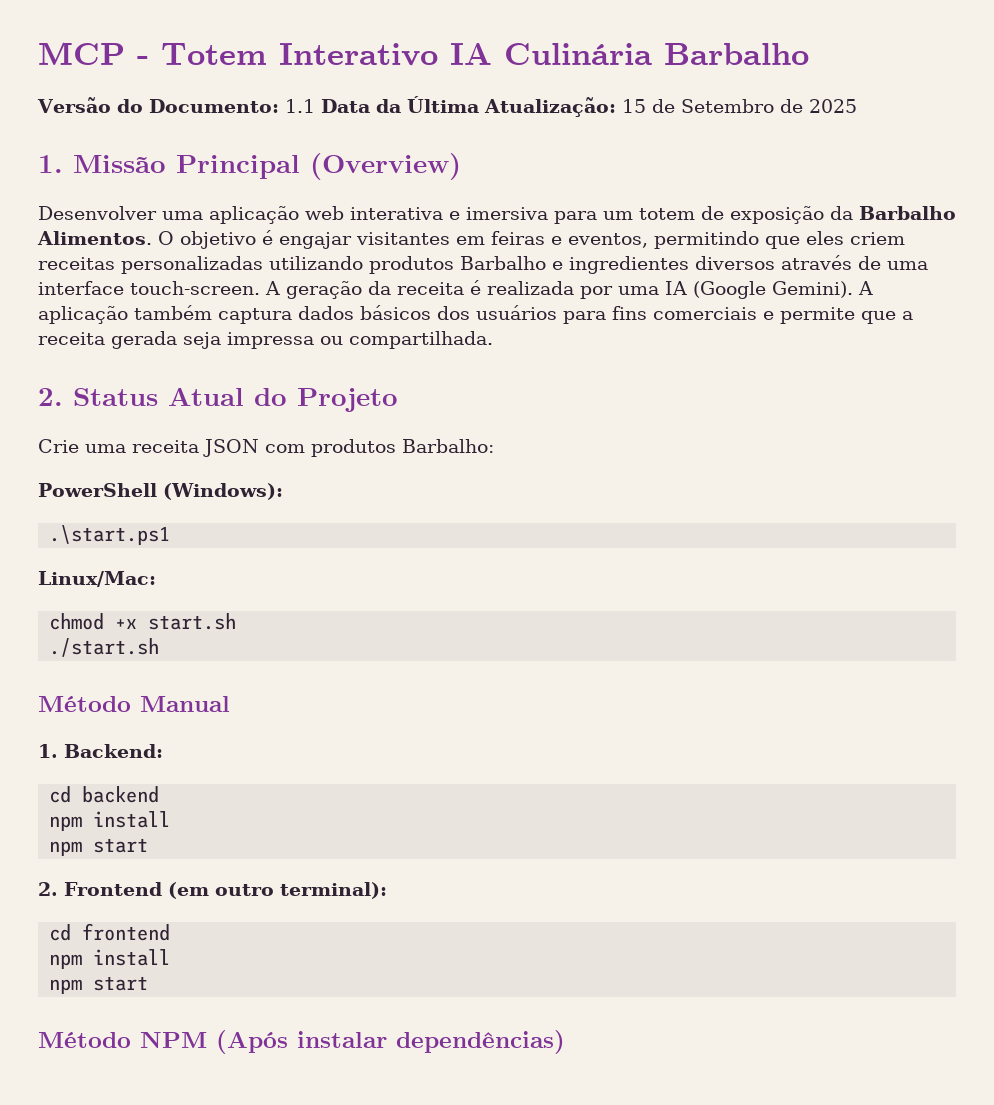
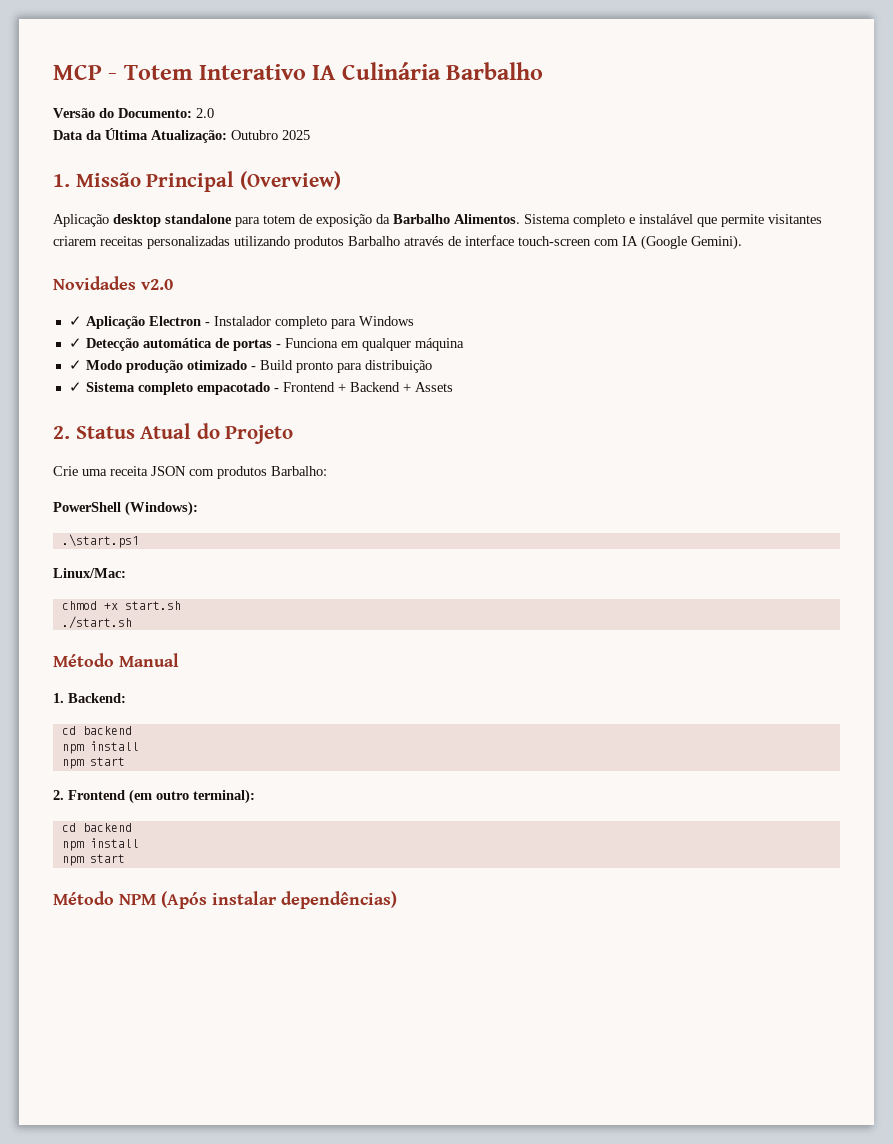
[284,99,315,113] 1.1 -> [196,108,214,118] 2.0 //
[621,99,803,113] 15 de Setembro de -> [231,130,278,140] Outubro
[38,206,633,224] Desenvolver uma aplicação web interativa e imersiva para um -> [53,214,260,227] Aplicação desktop standalone para
[158,230,905,249] O objetivo é engajar visitantes em feiras e eventos, permitindo que eles criem -> [524,214,822,227] [53,236,97,246] Sistema completo e instalável que permite visitantes criarem
[552,255,928,274] [38,280,873,299] [38,305,913,324] [38,331,493,349] e ingredientes diversos através de uma interface touch-screen. A geração da receita é realizada por uma IA (Google Gemini). A aplicação também captura dados básicos dos usuários para fins comerciais e permite que a receita gerada seja impressa ou compartilhada. -> [404,235,742,250] [53,276,173,290] [68,316,414,329] [68,338,464,351] [68,360,432,373] [68,382,453,395] através de interface touch-screen com IA (Google Gemini). // Novidades v2.0 // ✓ Aplicação Electron - Instalador completo para Windows // ✓ Detecção automática de portas - Funciona em qualquer máquina // ✓ Modo produção otimizado - Build pronto para distribuição // ✓ Sistema completo empacotado - Frontend + Backend + Assets
[82,923,171,941] frontend -> [82,823,132,832] backend

